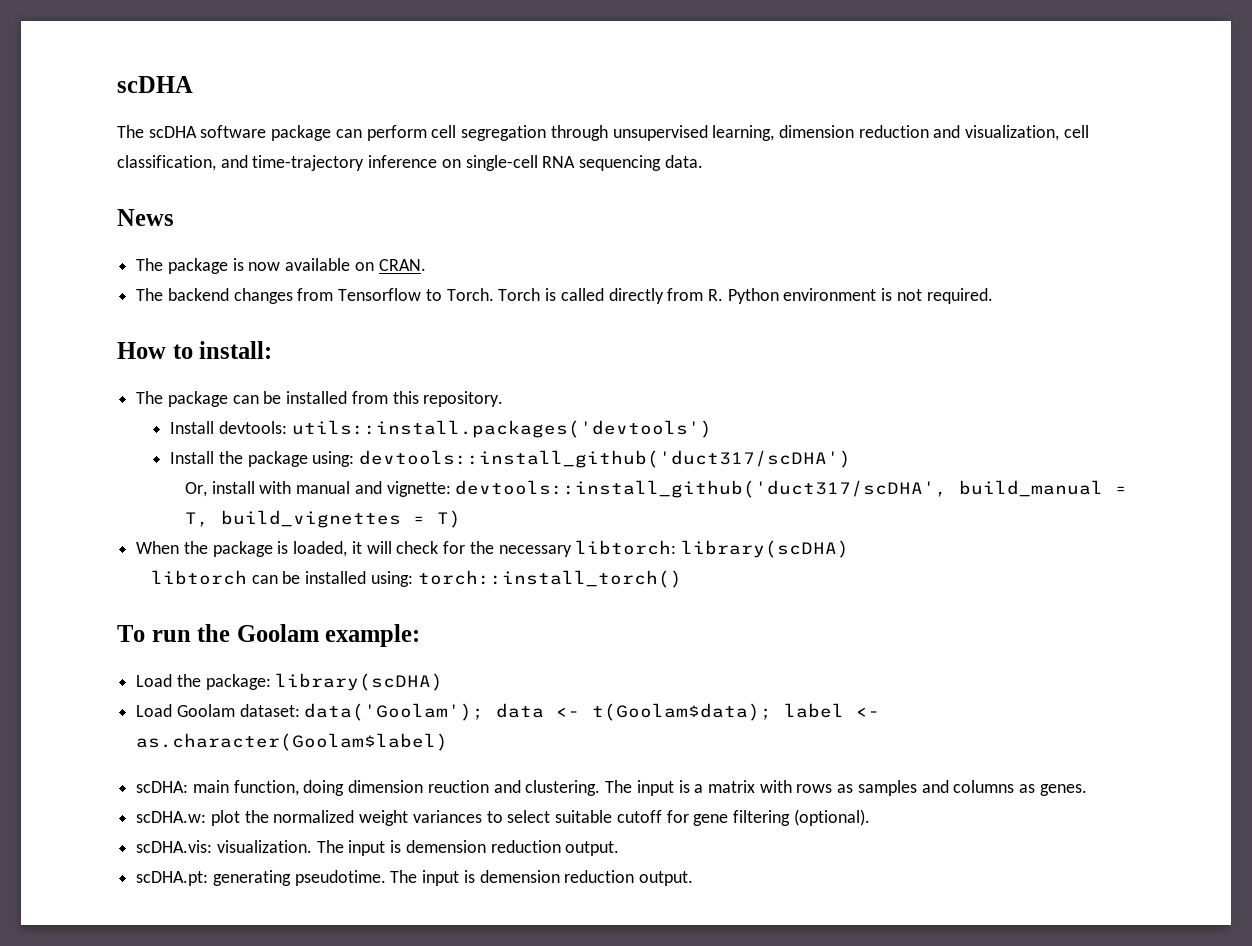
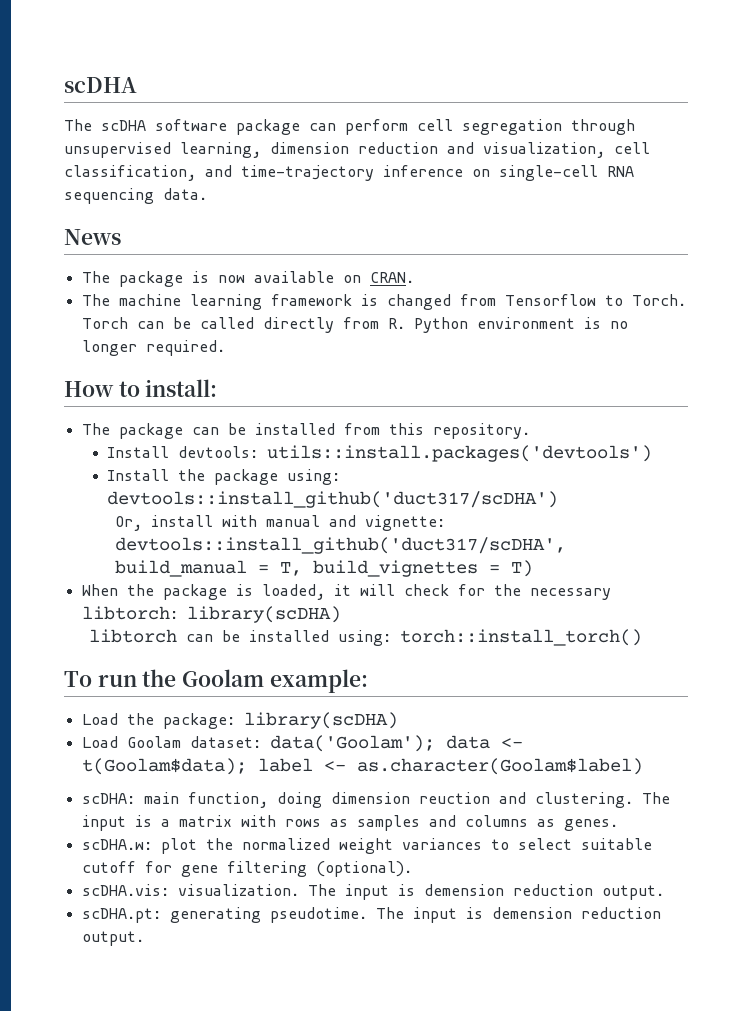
[167,288,293,304] backend changes -> [118,294,451,310] machine learning framework is changed
[545,288,557,301] is -> [136,317,191,329] can be
[896,289,922,301] not -> [609,321,628,329] [81,340,137,356] no longer

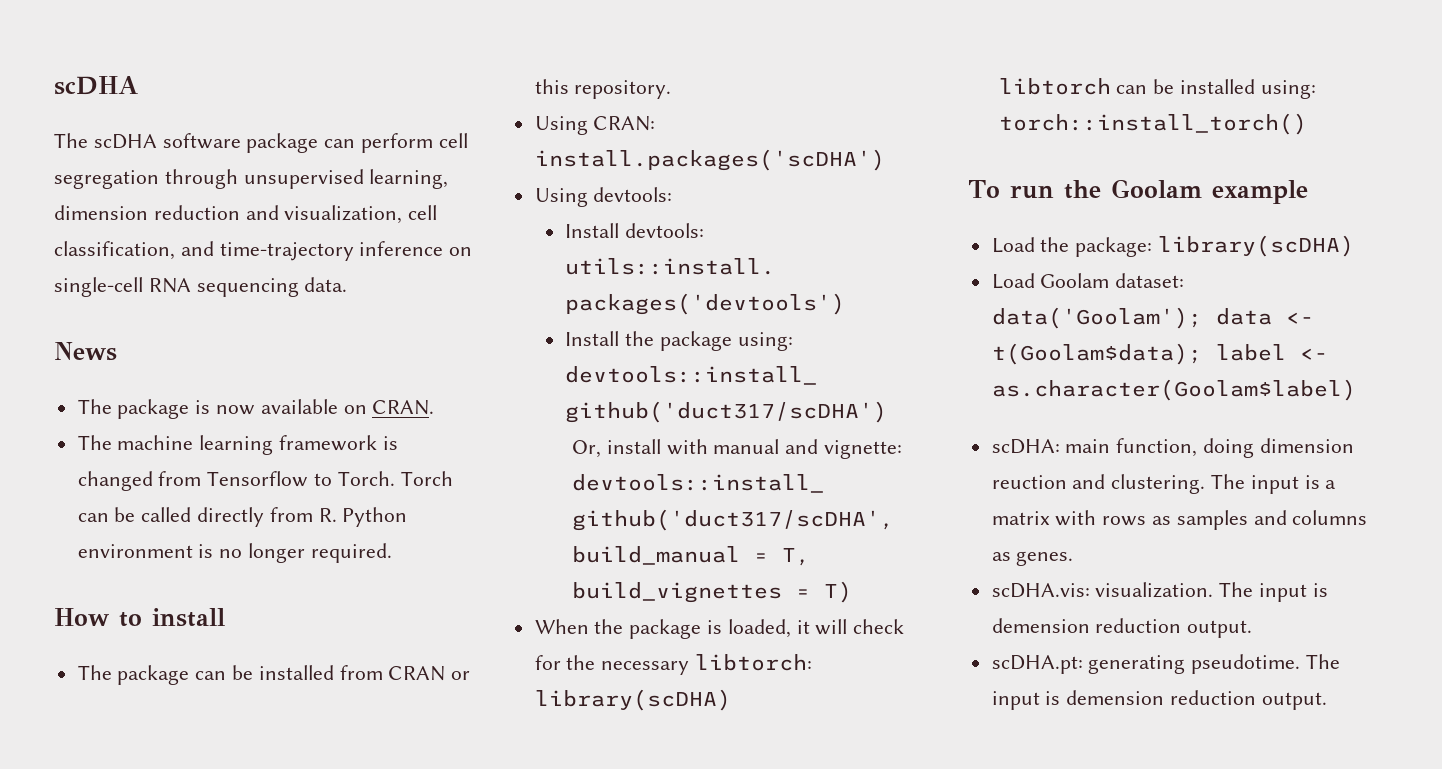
[145,379,218,397] install: -> [152,608,225,627] install
(380, 429) none -> [388,666,471,681] CRAN or
(530, 431) none -> [534,116,656,135] [534,149,885,171] [534,187,673,207] // Using CRAN: install.packages('scDHA') // Using devtools:
[269,669,368,693] example: -> [1211,180,1308,204] example
[81,838,652,854] [81,861,412,877] // scDHA.w: plot the normalized weight variances to select suitable cutoff for gene filtering (optional). -> (1074, 558) none

